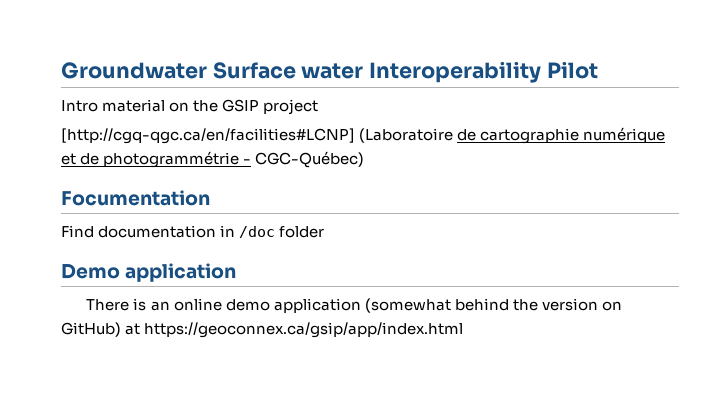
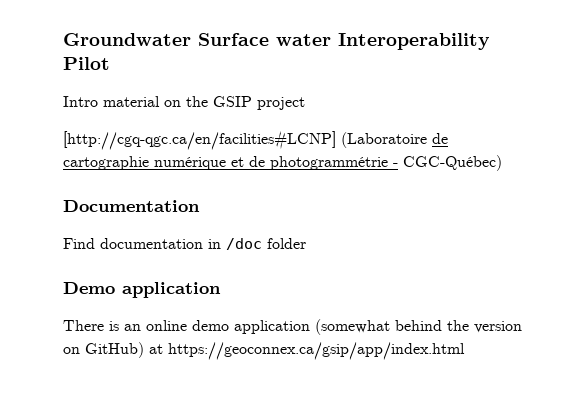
[61,190,210,206] Focumentation -> [63,200,200,212] Documentation

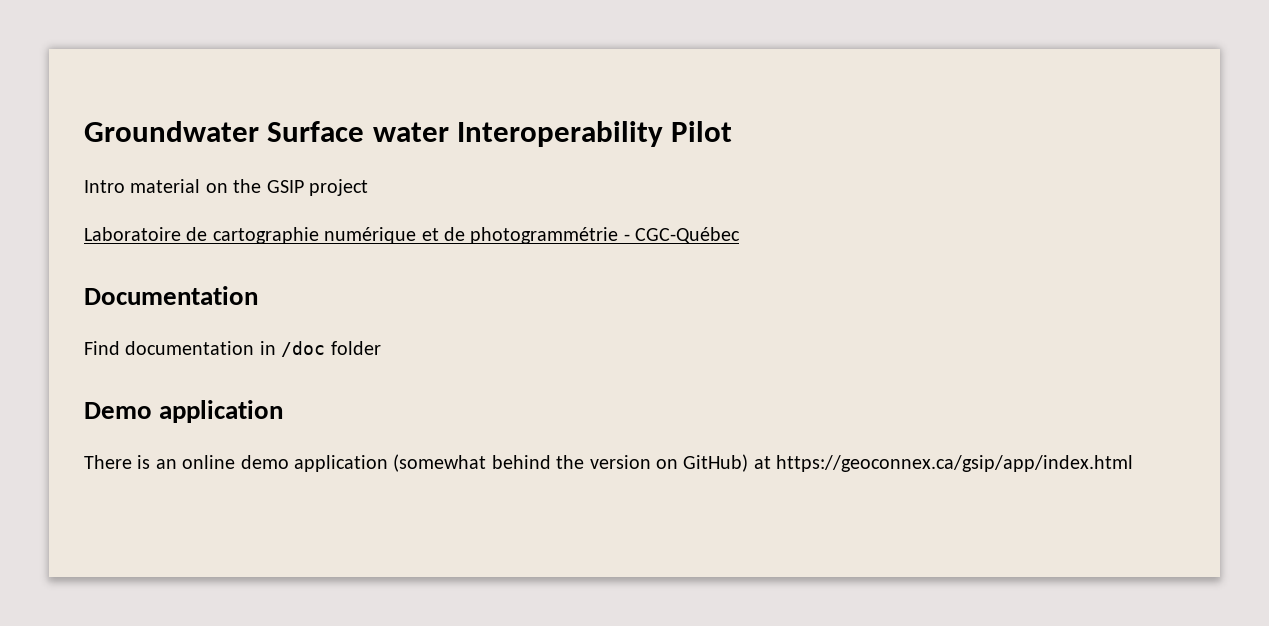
[63,130,427,150] [http://cgq-qgc.ca/en/facilities#LCNP] (Laboratoire -> [84,227,181,241] Laboratoire
[403,155,502,171] CGC-Québec) -> [635,227,741,244] CGC-Québec

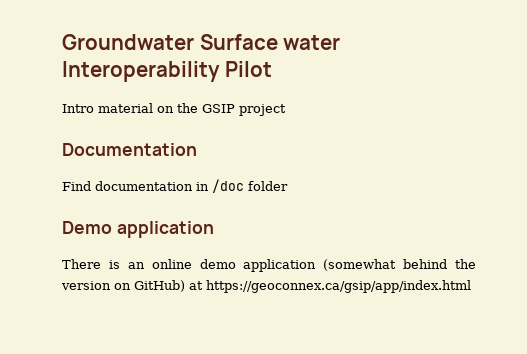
[84,227,741,244] // Laboratoire de cartographie numérique et de photogrammétrie - CGC-Québec -> (286, 110) none

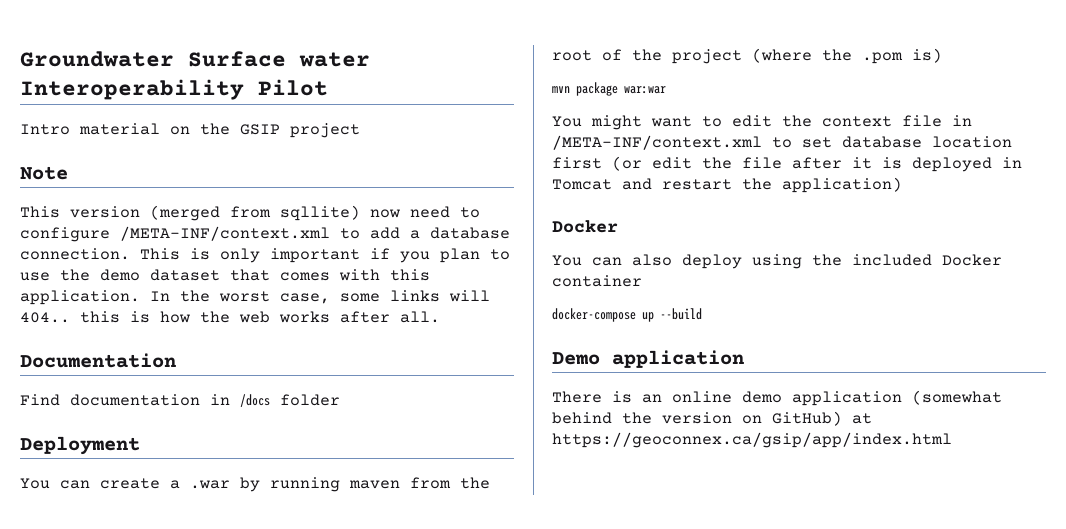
(286, 110) none -> [20,166,68,180] [20,205,480,221] [20,226,510,242] [20,248,510,263] [20,269,430,281] [20,290,490,305] [20,311,440,323] // Note // This version (merged from sqllite) now need to configure /META-INF/context.xml to add a database connection. This is only important if you plan to use the demo dataset that comes with this application. In the worst case, some links will 404.. this is how the web works after all.
[212,179,244,193] /doc -> [240,394,270,407] /docs
(288, 186) none -> [20,436,140,455] [20,477,490,492] [552,48,942,64] [552,82,666,96] [552,115,972,130] [552,135,1012,150] [552,156,1022,172] [552,177,902,193] [552,220,618,233] [552,254,1002,269] [552,275,642,287] [552,308,702,322] // Deployment // You can create a .war by running maven from the root of the project (where the .pom is) // mvn package war:war // You might want to edit the context file in /META-INF/context.xml to set database location first (or edit the file after it is deployed in Tomcat and restart the application) // Docker // You can also deploy using the included Docker container // docker-compose up --build

